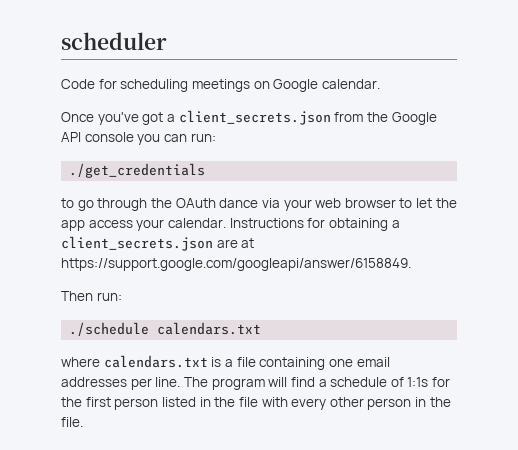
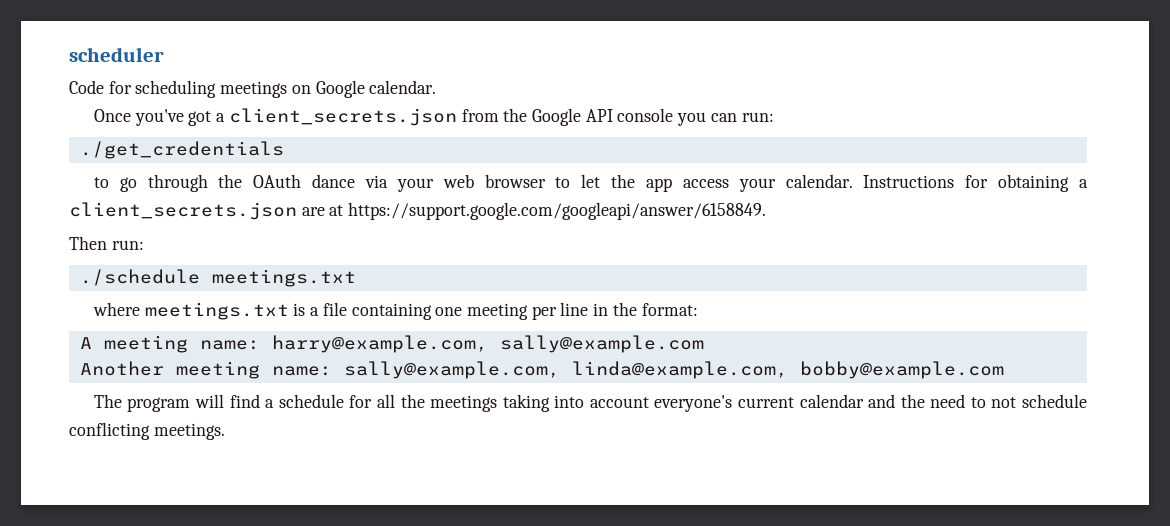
[157,322,262,335] calendars.txt -> [211,269,356,287] meetings.txt
[103,355,208,368] calendars.txt -> [144,302,289,320] meetings.txt
[356,357,390,367] [61,377,181,390] email addresses per line. -> [466,302,698,320] [79,335,704,353] [79,361,1004,379] meeting per line in the format: // A meeting name: harry@example.com, sally@example.com // Another meeting name: sally@example.com, linda@example.com, bobby@example.com //
[390,377,451,387] [61,397,451,410] [61,417,83,427] of 1:1s for the first person listed in the file with every other person in the file. -> [349,394,1088,412] [69,422,225,440] for all the meetings taking into account everyone's current calendar and the need to not schedule conflicting meetings.

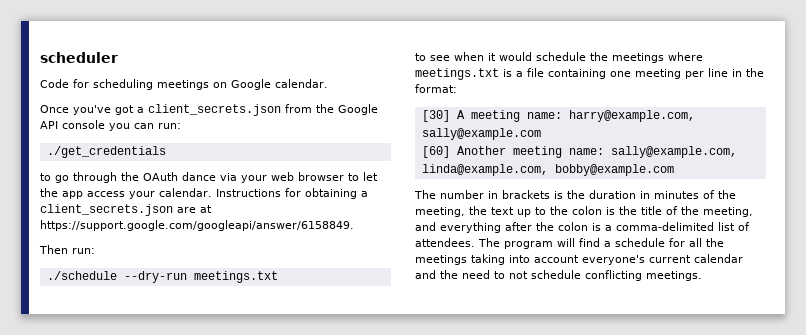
(200, 277) none -> [123,271,187,283] --dry-run
(356, 278) none -> [415,52,664,63] to see when it would schedule the meetings
(698, 309) none -> [421,110,450,122] [30]
(704, 344) none -> [421,146,450,158] [60]
(122, 401) none -> [440,190,736,199] [415,206,753,217] [415,222,750,233] [415,238,500,247] number in brackets is the duration in minutes of the meeting, the text up to the colon is the title of the meeting, and everything after the colon is a comma-delimited list of attendees. The

